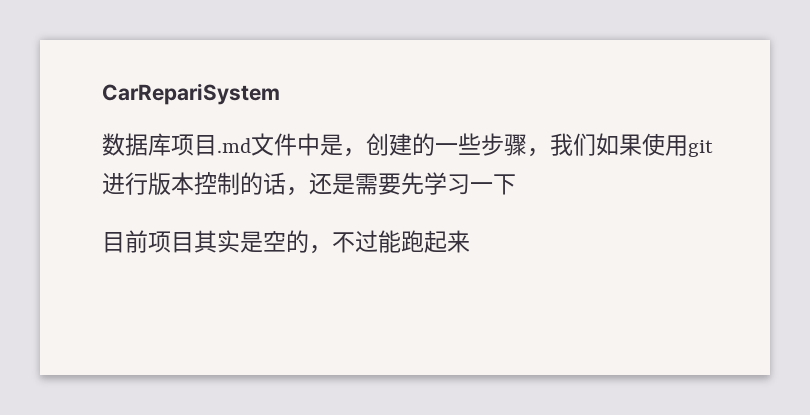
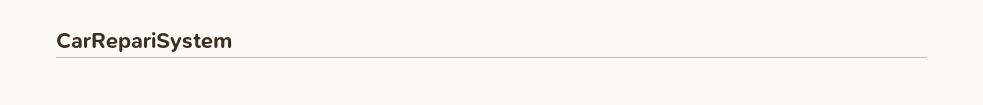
[102,133,713,157] [102,172,516,196] [102,230,470,254] // 数据库项目.md文件中是，创建的一些步骤，我们如果使用git进行版本控制的话，还是需要先学习一下 // 目前项目其实是空的，不过能跑起来 -> (232, 42) none

